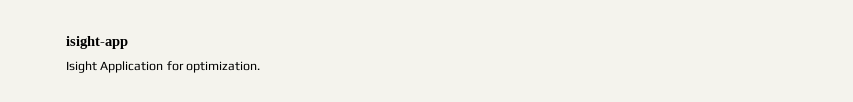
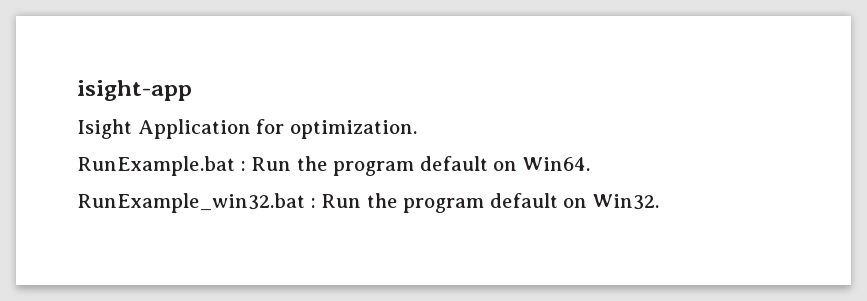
(261, 67) none -> [77,156,590,176] [77,193,659,213] // RunExample.bat : Run the program default on Win64. // RunExample_win32.bat : Run the program default on Win32.

